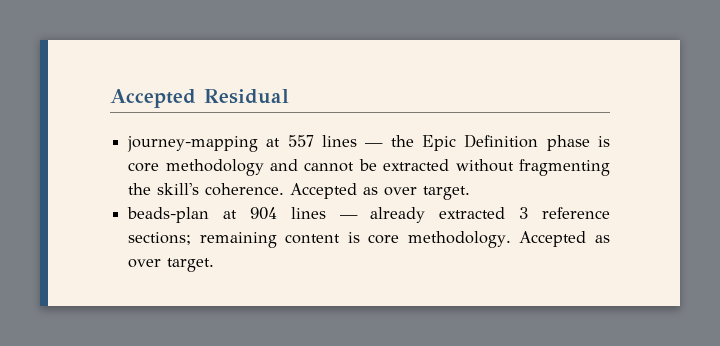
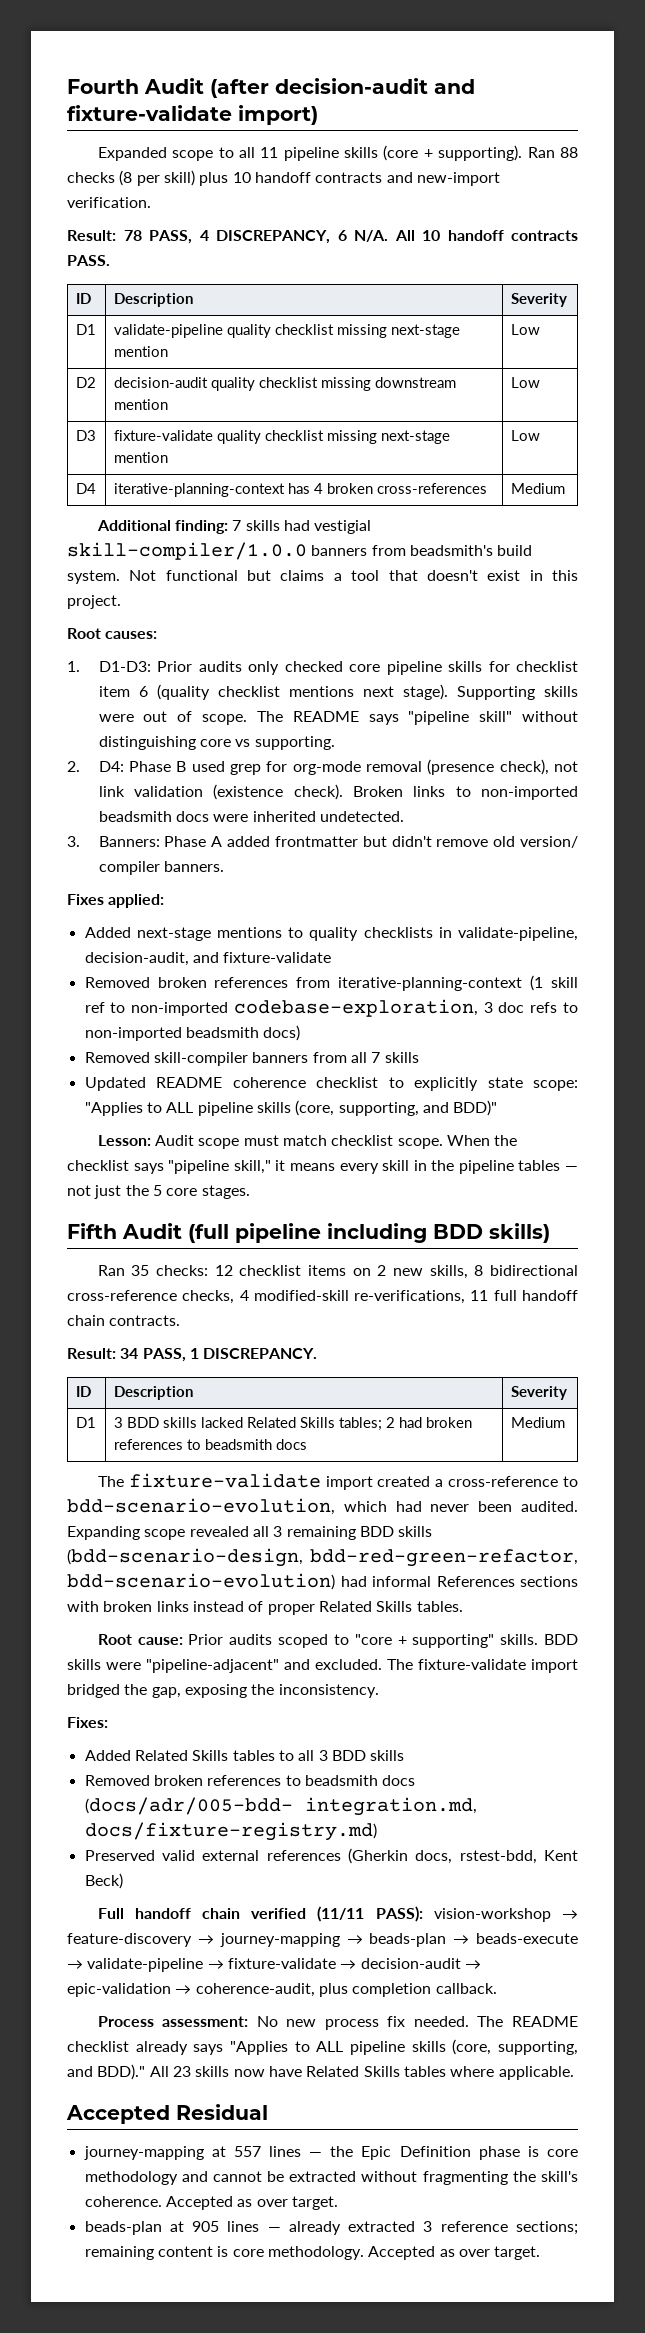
(110, 98) none -> [67,78,475,98] [67,105,318,125] [97,145,578,161] [67,170,500,186] [67,197,151,208] [67,230,578,244] [67,255,110,266] [75,293,91,304] [113,293,193,307] [510,293,567,307] [75,324,96,335] [113,324,460,338] [113,346,168,357] [510,324,540,335] [75,377,96,388] [113,377,456,391] [113,399,168,410] [510,377,540,388] [75,430,96,441] [113,430,450,444] [113,452,168,463] [510,430,540,441] [75,483,96,494] [113,483,487,497] [510,483,565,494] [96,520,372,534] [67,542,533,560] [67,570,579,584] [67,595,121,609] [67,628,158,639] [67,661,578,675] [98,684,578,700] [98,711,578,725] [98,736,335,750] [67,759,578,775] [98,784,578,800] [98,811,404,822] [67,836,578,848] [98,861,224,875] [67,894,165,908] [84,927,578,941] [84,952,332,966] [84,975,578,991] [84,999,578,1017] [84,1025,301,1041] [84,1052,419,1066] [84,1077,578,1091] [84,1100,498,1116] [97,1135,518,1149] [67,1160,578,1174] [67,1185,250,1199] [67,1223,550,1243] [97,1265,579,1279] [67,1290,578,1304] [67,1315,181,1326] [67,1348,318,1362] [75,1386,91,1397] [113,1386,193,1400] [510,1386,567,1400] [75,1417,96,1428] [113,1417,472,1431] [113,1439,307,1450] [510,1417,565,1428] [97,1473,578,1490] [67,1498,578,1515] [67,1526,433,1540] [67,1548,578,1567] [67,1573,578,1590] [67,1601,463,1615] [97,1634,579,1648] [67,1659,578,1673] [67,1684,379,1698] [67,1717,108,1728] [84,1750,405,1761] [84,1775,416,1786] [84,1797,477,1816] [84,1822,377,1841] [84,1848,578,1864] [84,1873,123,1889] [97,1906,578,1922] [67,1933,578,1947] [67,1958,481,1972] [67,1983,497,1997] [97,2016,578,2030] [67,2039,578,2055] [67,2064,574,2080] Fourth Audit (after decision-audit and fixture-validate import) // Expanded scope to all 11 pipeline skills (core + supporting). Ran 88 checks (8 per skill) plus 10 handoff contracts and new-import verification. // Result: 78 PASS, 4 DISCREPANCY, 6 N/A. All 10 handoff contracts PASS. // ID | Description | Severity // D1 | validate-pipeline quality checklist missing next-stage mention | Low // D2 | decision-audit quality checklist missing downstream mention | Low // D3 | fixture-validate quality checklist missing next-stage mention | Low // D4 | iterative-planning-context has 4 broken cross-references | Medium // Additional finding: 7 skills had vestigial skill-compiler/1.0.0 banners from beadsmith's build system. Not functional but claims a tool that doesn't exist in this project. // Root causes: // 1. D1-D3: Prior audits only checked core pipeline skills for checklist item 6 (quality checklist mentions next stage). Supporting skills were out of scope. The README says "pipeline skill" without distinguishing core vs supporting. // 2. D4: Phase B used grep for org-mode removal (presence check), not link validation (existence check). Broken links to non-imported beadsmith docs were inherited undetected. // 3. Banners: Phase A added frontmatter but didn't remove old version/ compiler banners. // Fixes applied: // Added next-stage mentions to quality checklists in validate-pipeline, decision-audit, and fixture-validate // Removed broken references from iterative-planning-context (1 skill ref to non-imported codebase-exploration, 3 doc refs to non-imported beadsmith docs) // Removed skill-compiler banners from all 7 skills // Updated README coherence checklist to explicitly state scope: "Applies to ALL pipeline skills (core, supporting, and BDD)" // Lesson: Audit scope must match checklist scope. When the checklist says "pipeline skill," it means every skill in the pipeline tables — not just the 5 core stages. // Fifth Audit (full pipeline including BDD skills) // Ran 35 checks: 12 checklist items on 2 new skills, 8 bidirectional cross-reference checks, 4 modified-skill re-verifications, 11 full handoff chain contracts. // Result: 34 PASS, 1 DISCREPANCY. // ID | Description | Severity // D1 | 3 BDD skills lacked Related Skills tables; 2 had broken references to beadsmith docs | Medium // The fixture-validate import created a cross-reference to bdd-scenario-evolution, which had never been audited. Expanding scope revealed all 3 remaining BDD skills (bdd-scenario-design, bdd-red-green-refactor, bdd-scenario-evolution) had informal References sections with broken links instead of proper Related Skills tables. // Root cause: Prior audits scoped to "core + supporting" skills. BDD skills were "pipeline-adjacent" and excluded. The fixture-validate import bridged the gap, exposing the inconsistency. // Fixes: // Added Related Skills tables to all 3 BDD skills // Removed broken references to beadsmith docs (docs/adr/005-bdd- integration.md, docs/fixture-registry.md) // Preserved valid external references (Gherkin docs, rstest-bdd, Kent Beck) // Full handoff chain verified (11/11 PASS): vision-workshop → feature-discovery → journey-mapping → beads-plan → beads-execute → validate-pipeline → fixture-validate → decision-audit → epic-validation → coherence-audit, plus completion callback. // Process assessment: No new process fix needed. The README checklist already says "Applies to ALL pipeline skills (core, supporting, and BDD)." All 23 skills now have Related Skills tables where applicable. //
[249,207,277,220] 904 -> [192,2221,220,2232] 905

